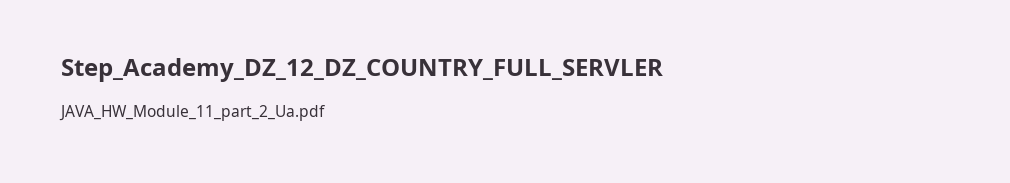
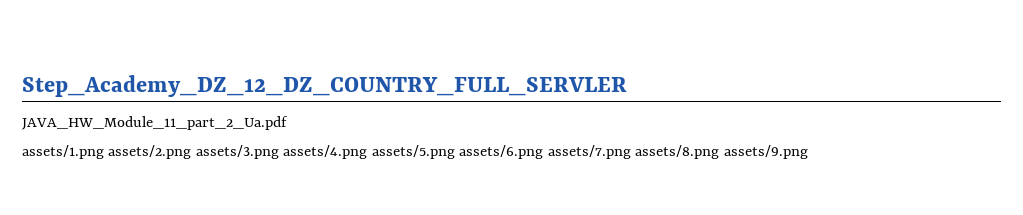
(325, 113) none -> [22,145,808,159] // assets/1.png assets/2.png assets/3.png assets/4.png assets/5.png assets/6.png assets/7.png assets/8.png assets/9.png

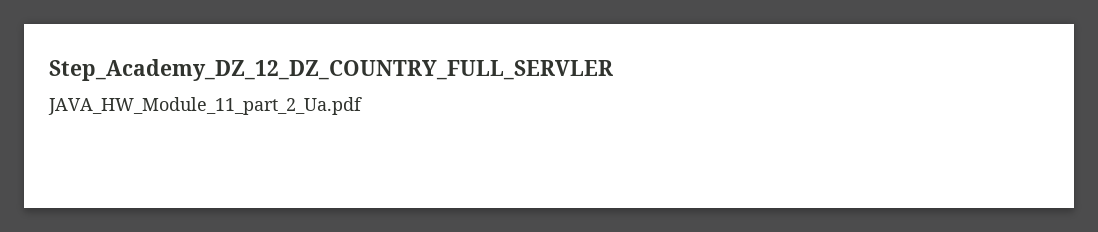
[22,145,808,159] // assets/1.png assets/2.png assets/3.png assets/4.png assets/5.png assets/6.png assets/7.png assets/8.png assets/9.png -> (362, 106) none

